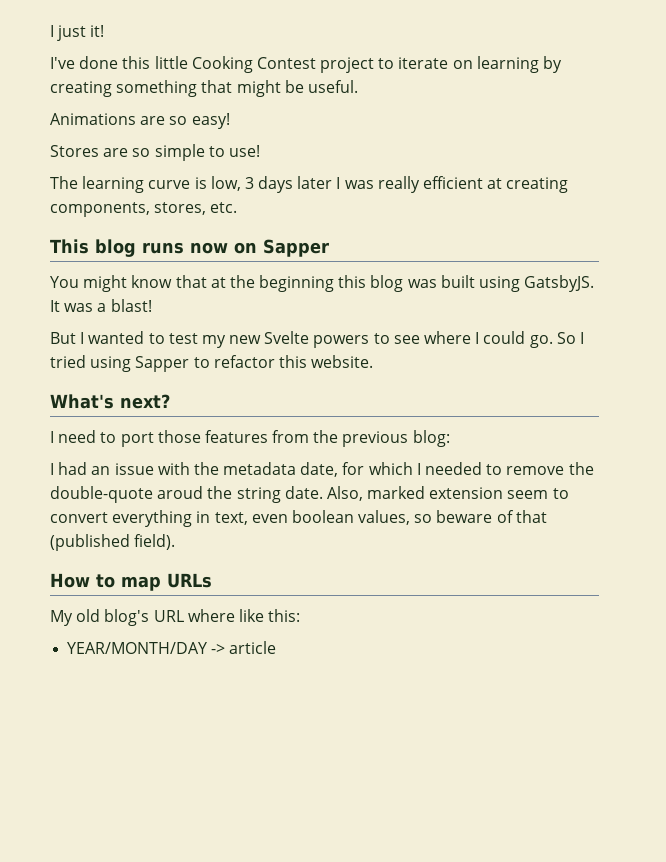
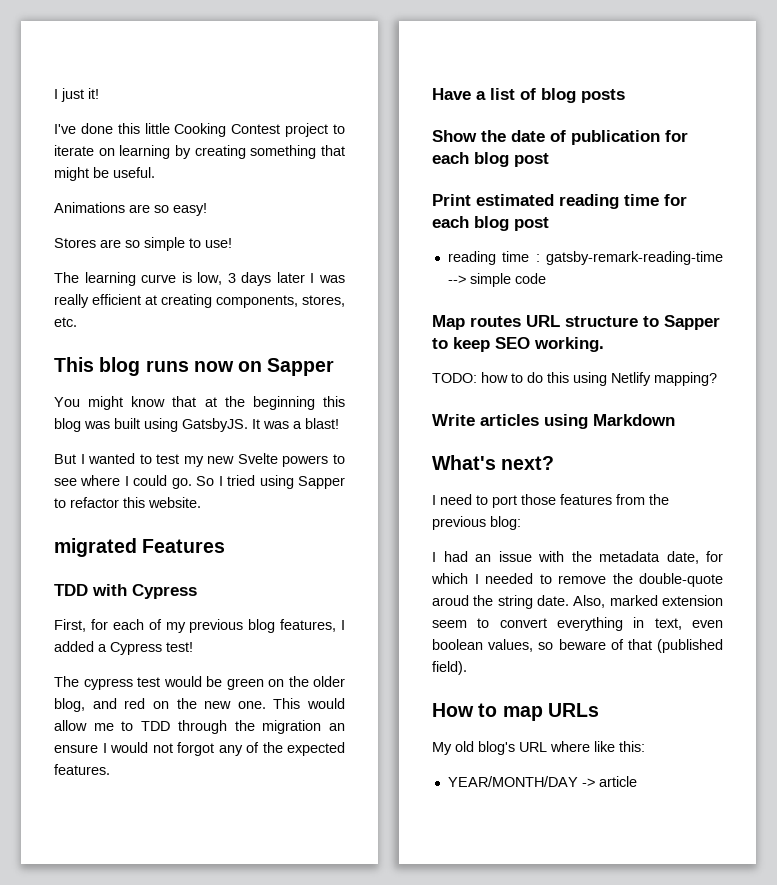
(374, 361) none -> [54,538,226,557] [54,584,197,599] [54,619,345,633] [54,641,193,655] [54,676,345,690] [54,698,345,712] [54,720,345,734] [54,742,345,756] [54,764,110,775] [432,88,625,103] [432,130,688,145] [432,152,549,167] [432,194,687,209] [432,216,549,231] [447,251,723,265] [447,273,546,287] [432,315,720,330] [432,337,604,352] [432,372,717,386] [432,414,675,429] // migrated Features // TDD with Cypress // First, for each of my previous blog features, I added a Cypress test! // The cypress test would be green on the older blog, and red on the new one. This would allow me to TDD through the migration an ensure I would not forgot any of the expected features. // Have a list of blog posts // Show the date of publication for each blog post // Print estimated reading time for each blog post // reading time : gatsby-remark-reading-time --> simple code // Map routes URL structure to Sapper to keep SEO working. // TODO: how to do this using Netlify mapping? // Write articles using Markdown

